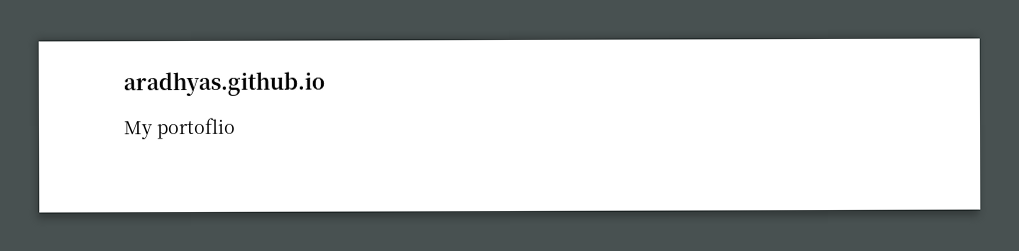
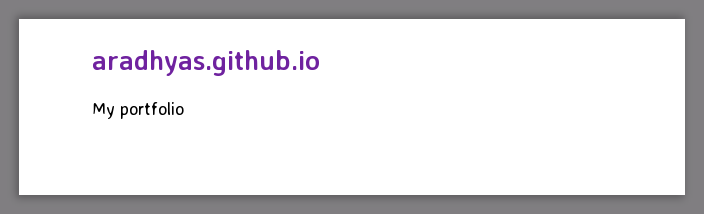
[156,117,236,140] portoflio -> [120,102,184,119] portfolio

